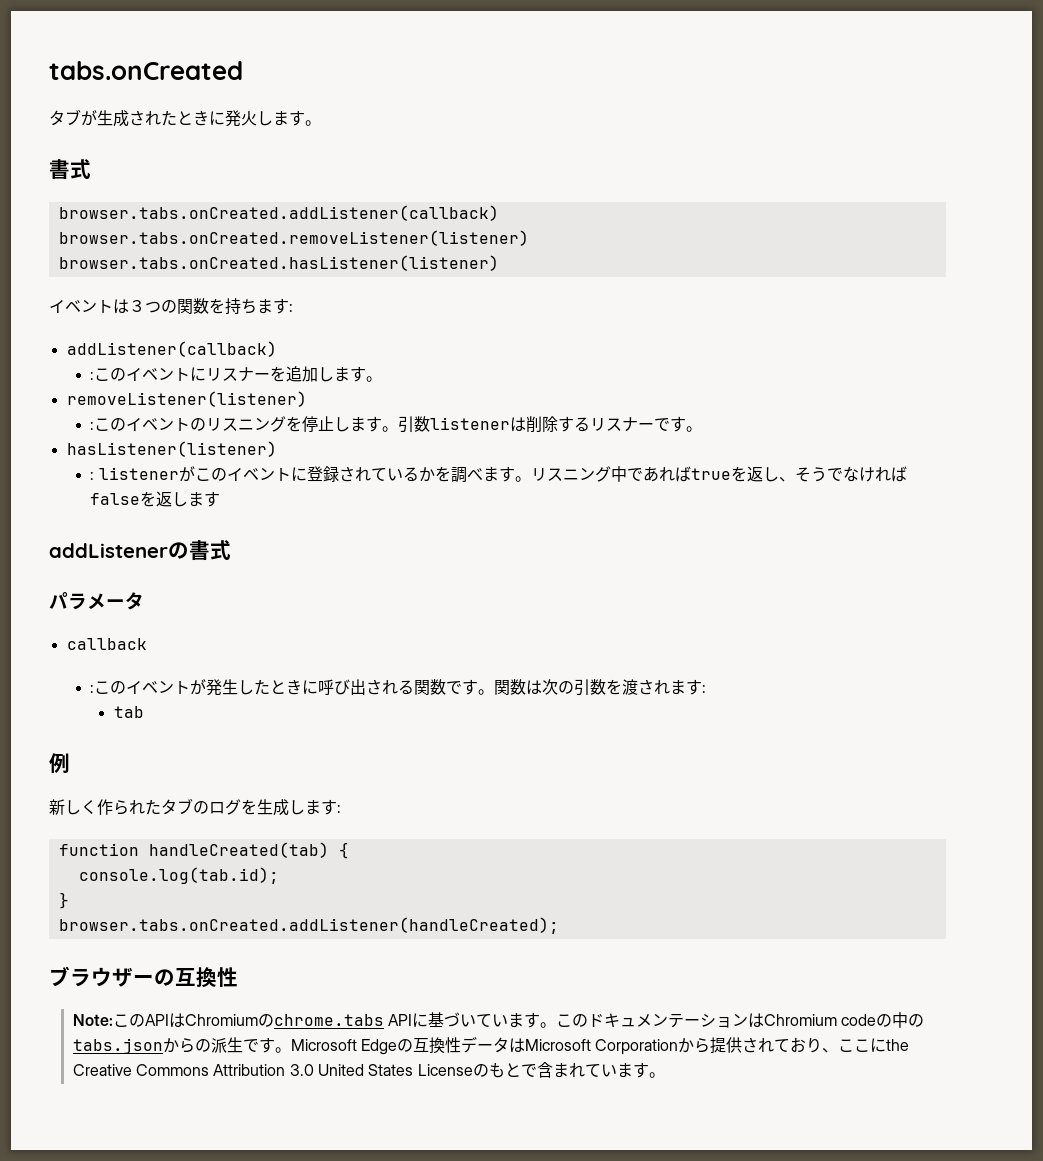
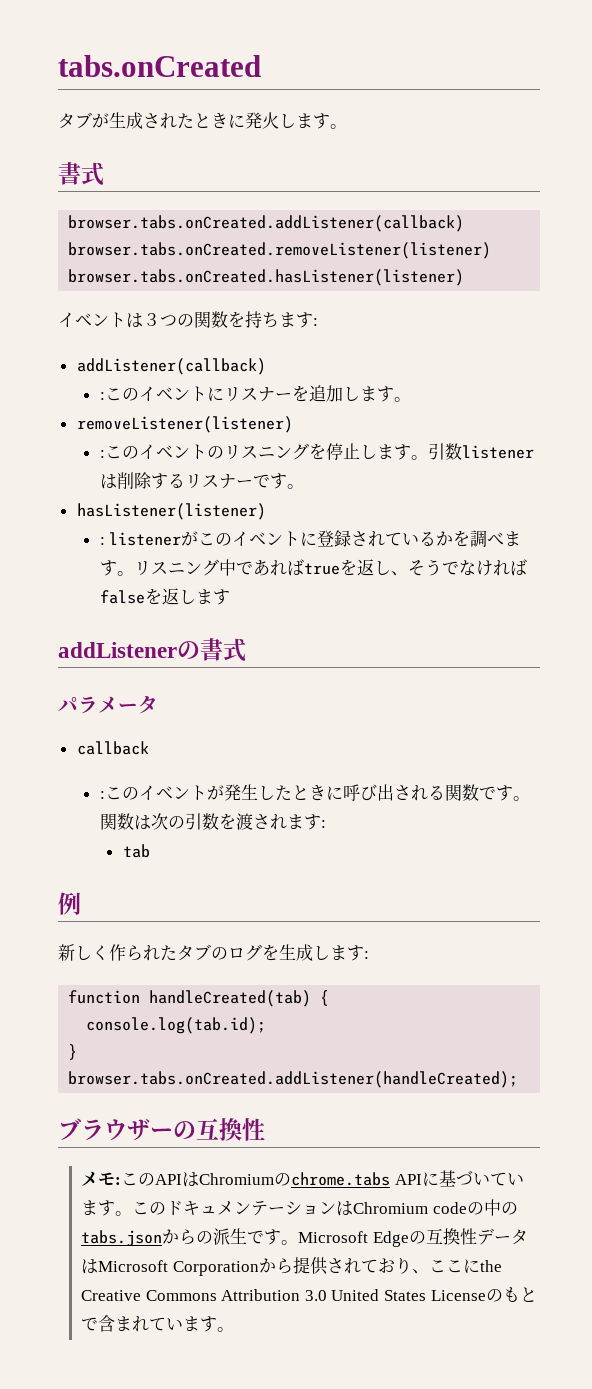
[72,1014,113,1026] Note: -> [81,1171,122,1186] メモ:

